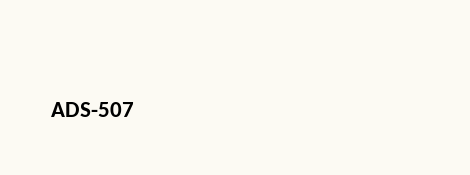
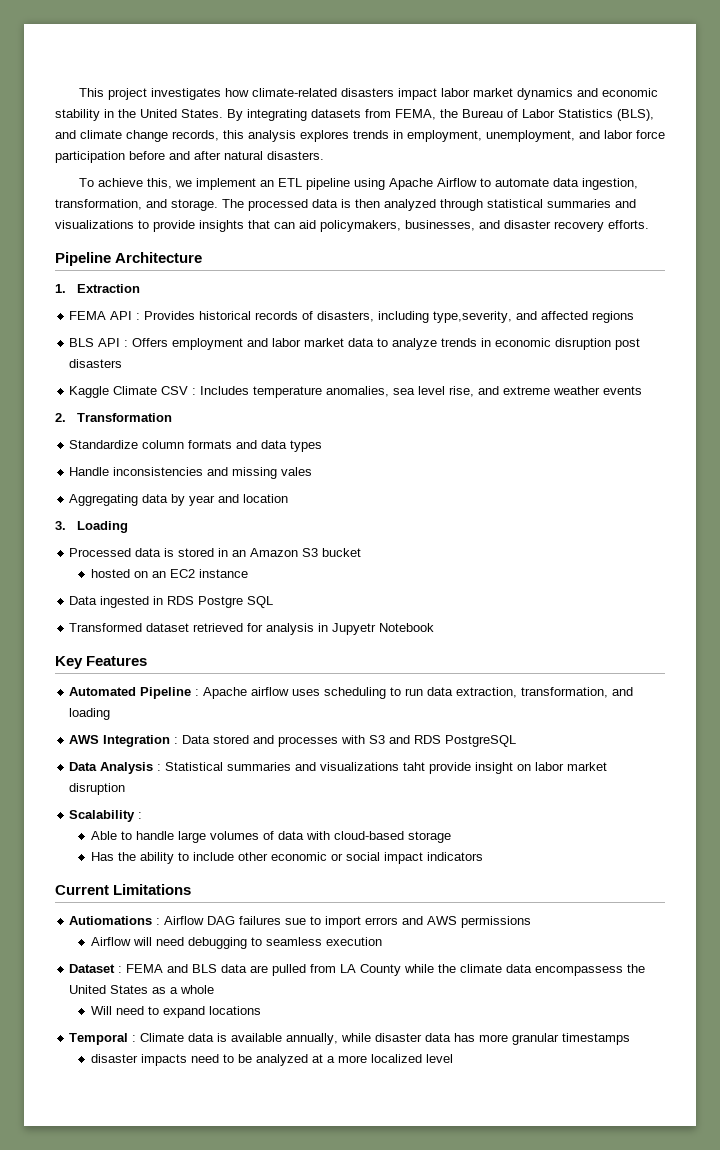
[51,102,134,117] ADS-507 -> [79,88,659,100] [55,109,654,121] [55,130,665,142] [55,151,324,163] [79,178,639,190] [55,199,636,211] [55,220,649,232] [55,252,203,266] [55,284,140,293] [69,311,635,323] [69,338,641,350] [69,359,123,368] [69,386,643,398] [55,413,172,422] [69,440,323,452] [69,467,313,479] [69,494,289,506] [55,521,128,533] [69,548,362,557] [91,569,249,578] [69,596,274,608] [69,623,435,635] [55,656,148,669] [69,687,634,699] [69,708,111,720] [69,735,517,747] [69,762,608,774] [69,783,126,795] [69,810,143,822] [91,831,452,843] [91,852,484,864] [55,884,192,895] [69,916,532,928] [91,937,383,949] [69,964,646,976] [69,985,215,994] [91,1006,262,1018] [69,1033,631,1045] [91,1054,454,1066] This project investigates how climate-related disasters impact labor market dynamics and economic stability in the United States. By integrating datasets from FEMA, the Bureau of Labor Statistics (BLS), and climate change records, this analysis explores trends in employment, unemployment, and labor force participation before and after natural disasters. // To achieve this, we implement an ETL pipeline using Apache Airflow to automate data ingestion, transformation, and storage. The processed data is then analyzed through statistical summaries and visualizations to provide insights that can aid policymakers, businesses, and disaster recovery efforts. // Pipeline Architecture // 1. Extraction // FEMA API : Provides historical records of disasters, including type,severity, and affected regions // BLS API : Offers employment and labor market data to analyze trends in economic disruption post disasters // Kaggle Climate CSV : Includes temperature anomalies, sea level rise, and extreme weather events // 2. Transformation // Standardize column formats and data types // Handle inconsistencies and missing vales // Aggregating data by year and location // 3. Loading // Processed data is stored in an Amazon S3 bucket // hosted on an EC2 instance // Data ingested in RDS Postgre SQL // Transformed dataset retrieved for analysis in Jupyetr Notebook // Key Features // Automated Pipeline : Apache airflow uses scheduling to run data extraction, transformation, and loading // AWS Integration : Data stored and processes with S3 and RDS PostgreSQL // Data Analysis : Statistical summaries and visualizations taht provide insight on labor market disruption // Scalability : // Able to handle large volumes of data with cloud-based storage // Has the ability to include other economic or social impact indicators // Current Limitations // Autiomations : Airflow DAG failures sue to import errors and AWS permissions // Airflow will need debugging to seamless execution // Dataset : FEMA and BLS data are pulled from LA County while the climate data encompassess the United States as a whole // Will need to expand locations // Temporal : Climate data is available annually, while disaster data has more granular timestamps // disaster impacts need to be analyzed at a more localized level

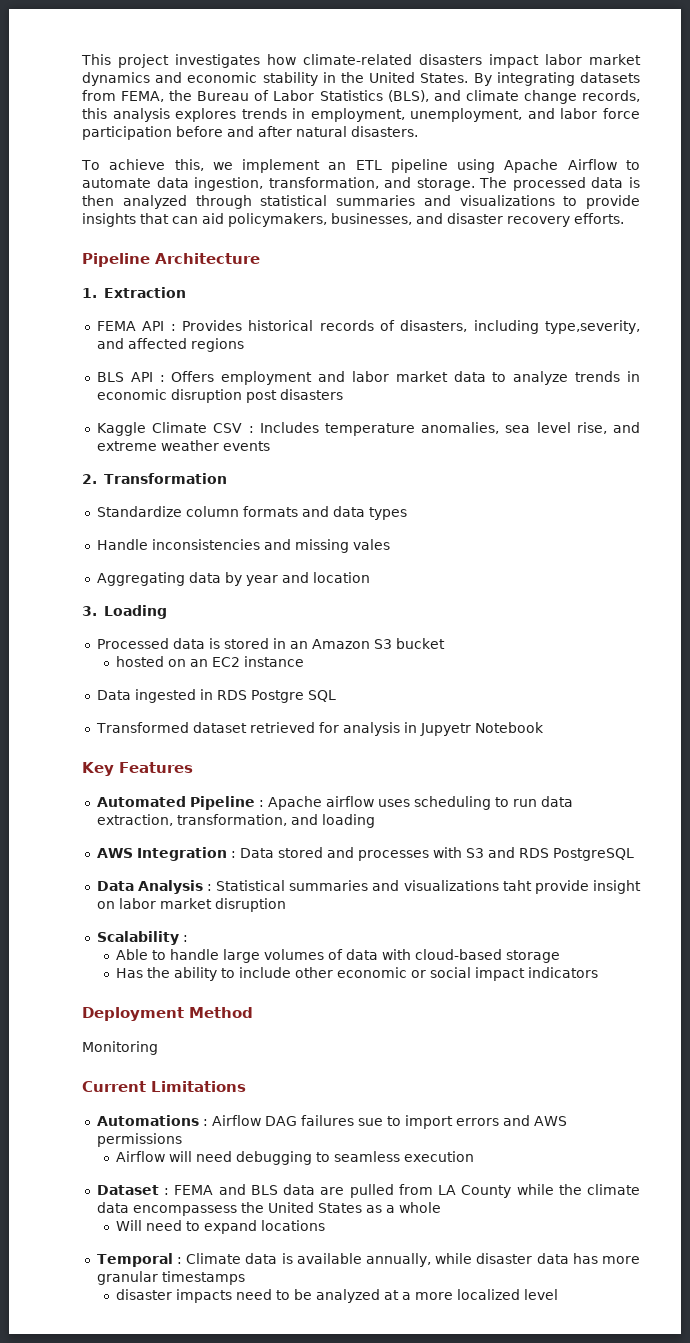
(484, 856) none -> [82,1007,253,1021] [82,1041,158,1055] // Deployment Method // Monitoring
[69,916,153,925] Autiomations -> [96,1115,199,1126] Automations

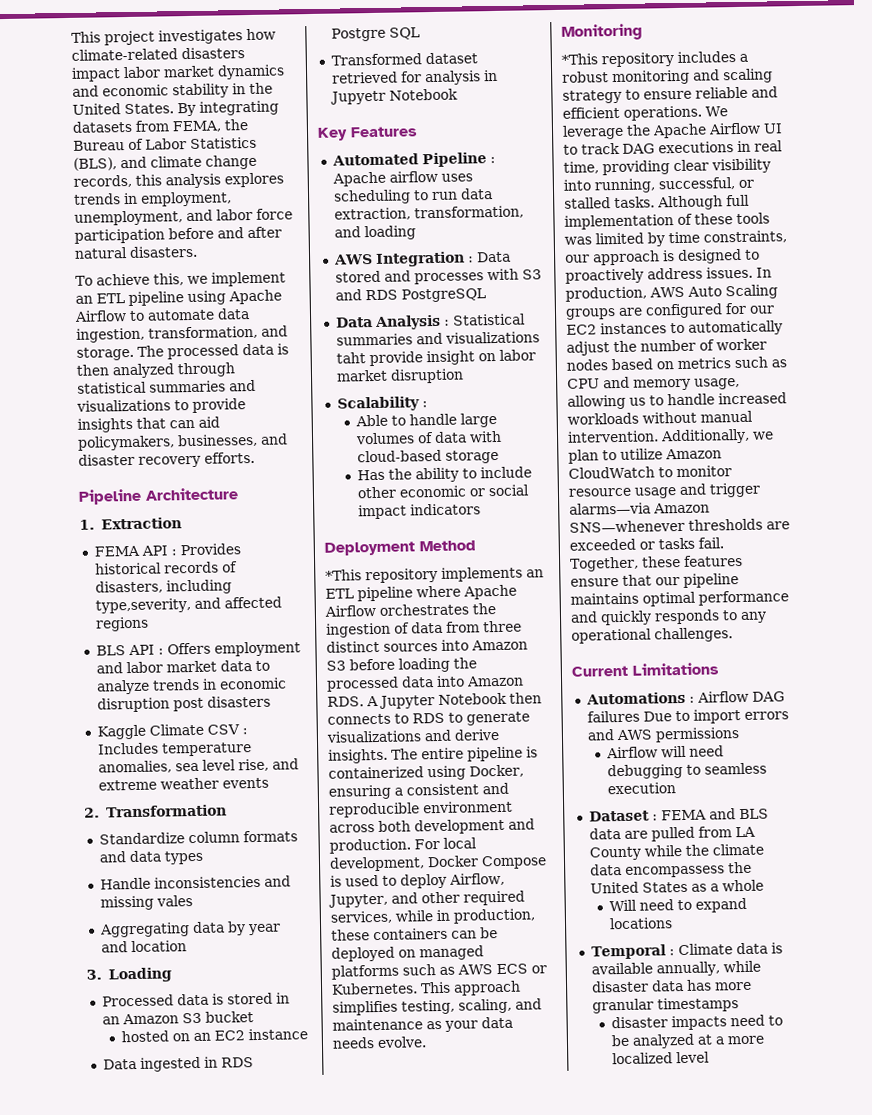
[82,1041,158,1055] Monitoring -> [325,566,544,584] [325,584,517,602] [324,603,496,617] [326,620,522,638] [326,639,528,653] [326,657,477,673] [326,675,524,692] [327,692,542,709] [327,711,530,726] [326,728,500,743] [328,746,538,764] [328,764,524,781] [328,782,509,800] [329,800,513,818] [329,818,535,835] [329,837,477,854] [329,855,547,872] [330,872,505,889] [328,890,525,908] [330,908,536,924] [331,927,498,941] [331,945,484,962] [331,963,547,980] [331,980,521,996] [332,998,542,1016] [332,1016,513,1032] [332,1036,427,1049] [561,23,643,41] [561,51,748,68] [562,68,773,86] [562,86,778,104] [562,105,728,121] [562,122,783,140] [563,140,783,155] [563,158,771,176] [563,177,754,194] [564,194,750,211] [564,212,770,230] [564,230,787,247] [565,248,760,266] [565,266,772,284] [565,284,778,302] [565,302,775,320] [566,320,783,336] [566,338,767,356] [566,356,787,371] [567,376,740,391] [567,392,787,410] [567,410,753,425] [567,428,774,445] [568,448,722,464] [568,465,732,479] [568,482,761,499] [569,502,710,515] [569,518,790,533] [569,537,724,551] [570,554,743,572] [570,573,739,588] [570,590,789,607] [570,609,767,626] [571,627,733,644] *This repository implements an ETL pipeline where Apache Airflow orchestrates the ingestion of data from three distinct sources into Amazon S3 before loading the processed data into Amazon RDS. A Jupyter Notebook then connects to RDS to generate visualizations and derive insights. The entire pipeline is containerized using Docker, ensuring a consistent and reproducible environment across both development and production. For local development, Docker Compose is used to deploy Airflow, Jupyter, and other required services, while in production, these containers can be deployed on managed platforms such as AWS ECS or Kubernetes. This approach simplifies testing, scaling, and maintenance as your data needs evolve. // Monitoring // *This repository includes a robust monitoring and scaling strategy to ensure reliable and efficient operations. We leverage the Apache Airflow UI to track DAG executions in real time, providing clear visibility into running, successful, or stalled tasks. Although full implementation of these tools was limited by time constraints, our approach is designed to proactively address issues. In production, AWS Auto Scaling groups are configured for our EC2 instances to automatically adjust the number of worker nodes based on metrics such as CPU and memory usage, allowing us to handle increased workloads without manual intervention. Additionally, we plan to utilize Amazon CloudWatch to monitor resource usage and trigger alarms—via Amazon SNS—whenever thresholds are exceeded or tasks fail. Together, these features ensure that our pipeline maintains optimal performance and quickly responds to any operational challenges.
[357,1118,383,1126] sue -> [642,711,672,722] Due

